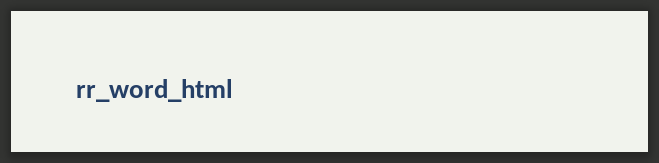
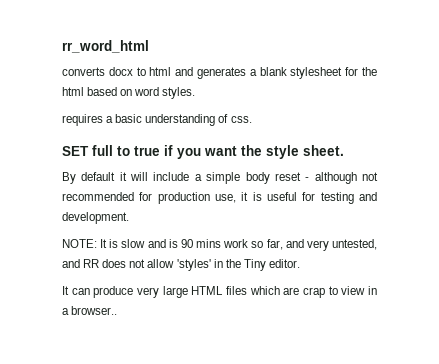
(233, 90) none -> [62,67,378,79] [62,87,196,99] [62,114,252,126] [62,145,344,159] [62,172,379,184] [62,192,377,204] [62,212,129,224] [62,239,378,251] [62,259,300,271] [62,286,378,298] [62,306,118,315] // converts docx to html and generates a blank stylesheet for the html based on word styles. // requires a basic understanding of css. // SET full to true if you want the style sheet. // By default it will include a simple body reset - although not recommended for production use, it is useful for testing and development. // NOTE: It is slow and is 90 mins work so far, and very untested, and RR does not allow 'styles' in the Tiny editor. // It can produce very large HTML files which are crap to view in a browser..

